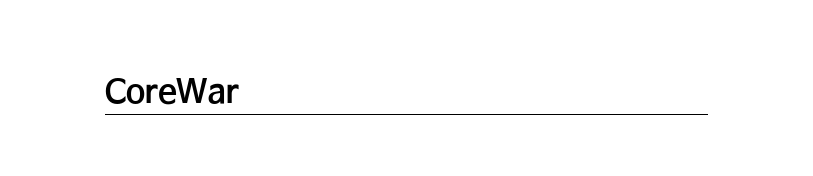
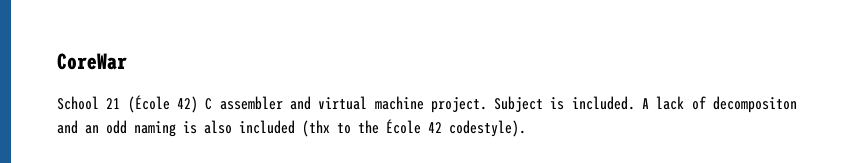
(239, 91) none -> [57,95,797,113] [57,119,526,137] // School 21 (École 42) C assembler and virtual machine project. Subject is included. A lack of decompositon and an odd naming is also included (thx to the École 42 codestyle).

